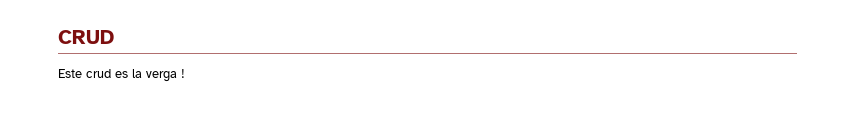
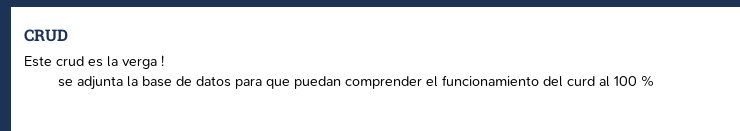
(185, 73) none -> [57,75,654,90] // se adjunta la base de datos para que puedan comprender el funcionamiento del curd al 100 %

